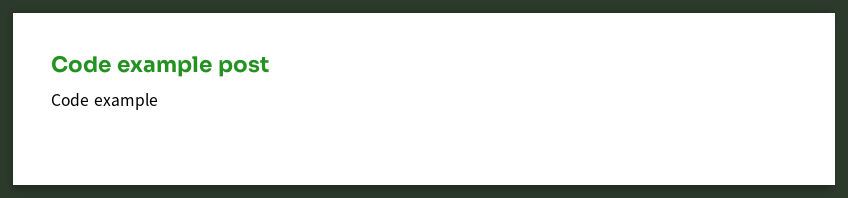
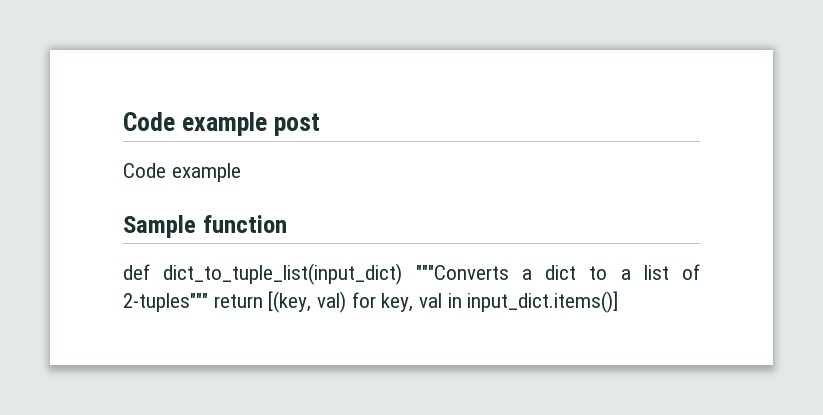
(158, 101) none -> [123,215,287,238] [123,263,700,285] [123,291,619,313] // Sample function // def dict_to_tuple_list(input_dict) """Converts a dict to a list of 2-tuples""" return [(key, val) for key, val in input_dict.items()]

